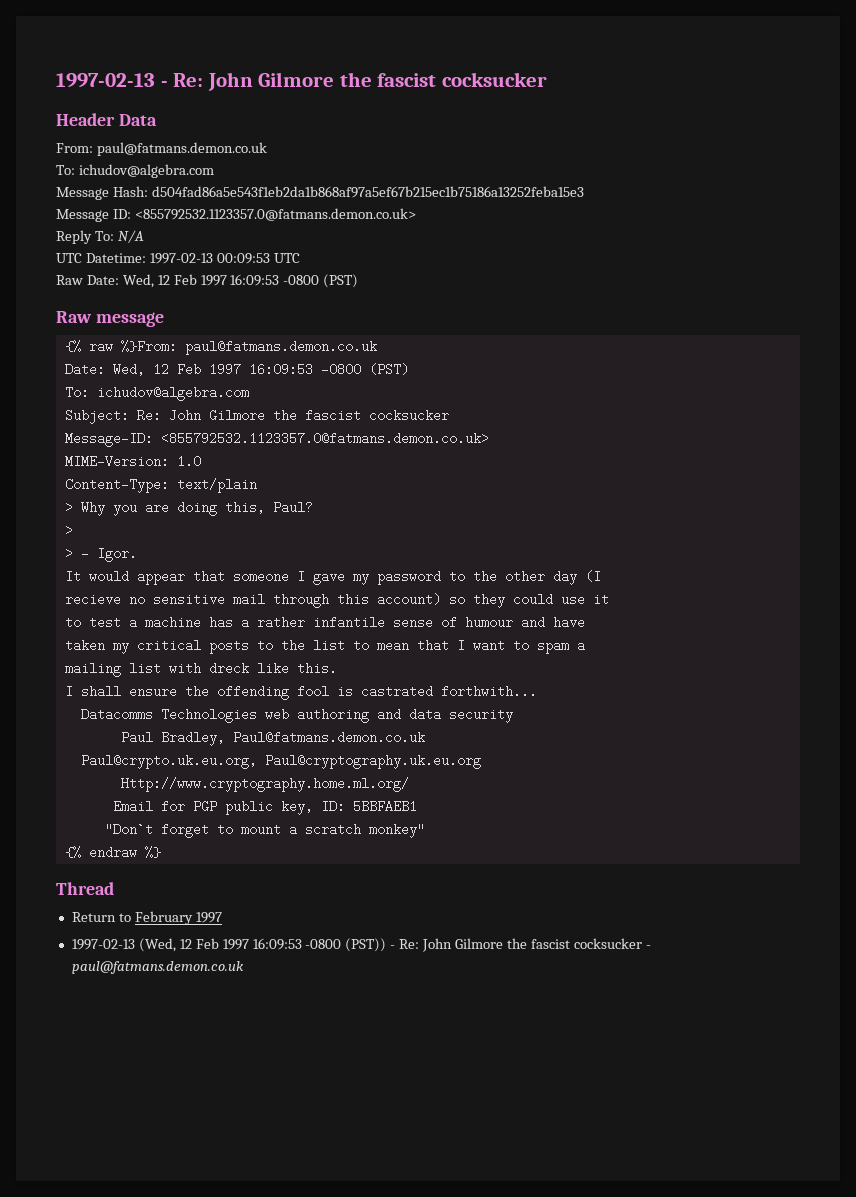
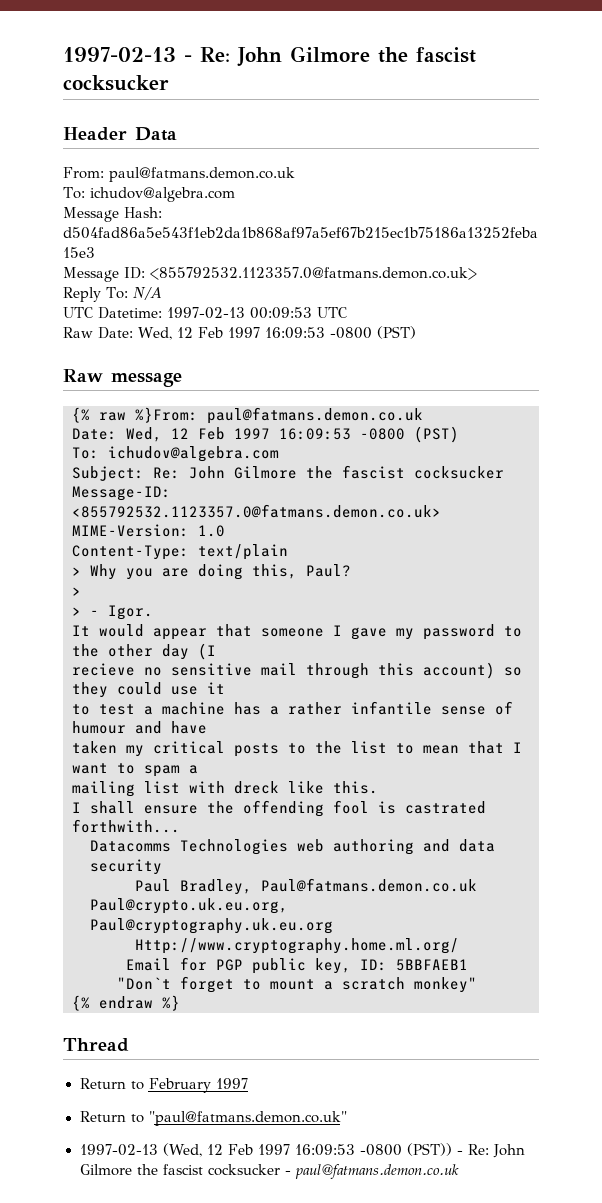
(222, 917) none -> [79,1111,347,1126] // Return to "paul@fatmans.demon.co.uk"

